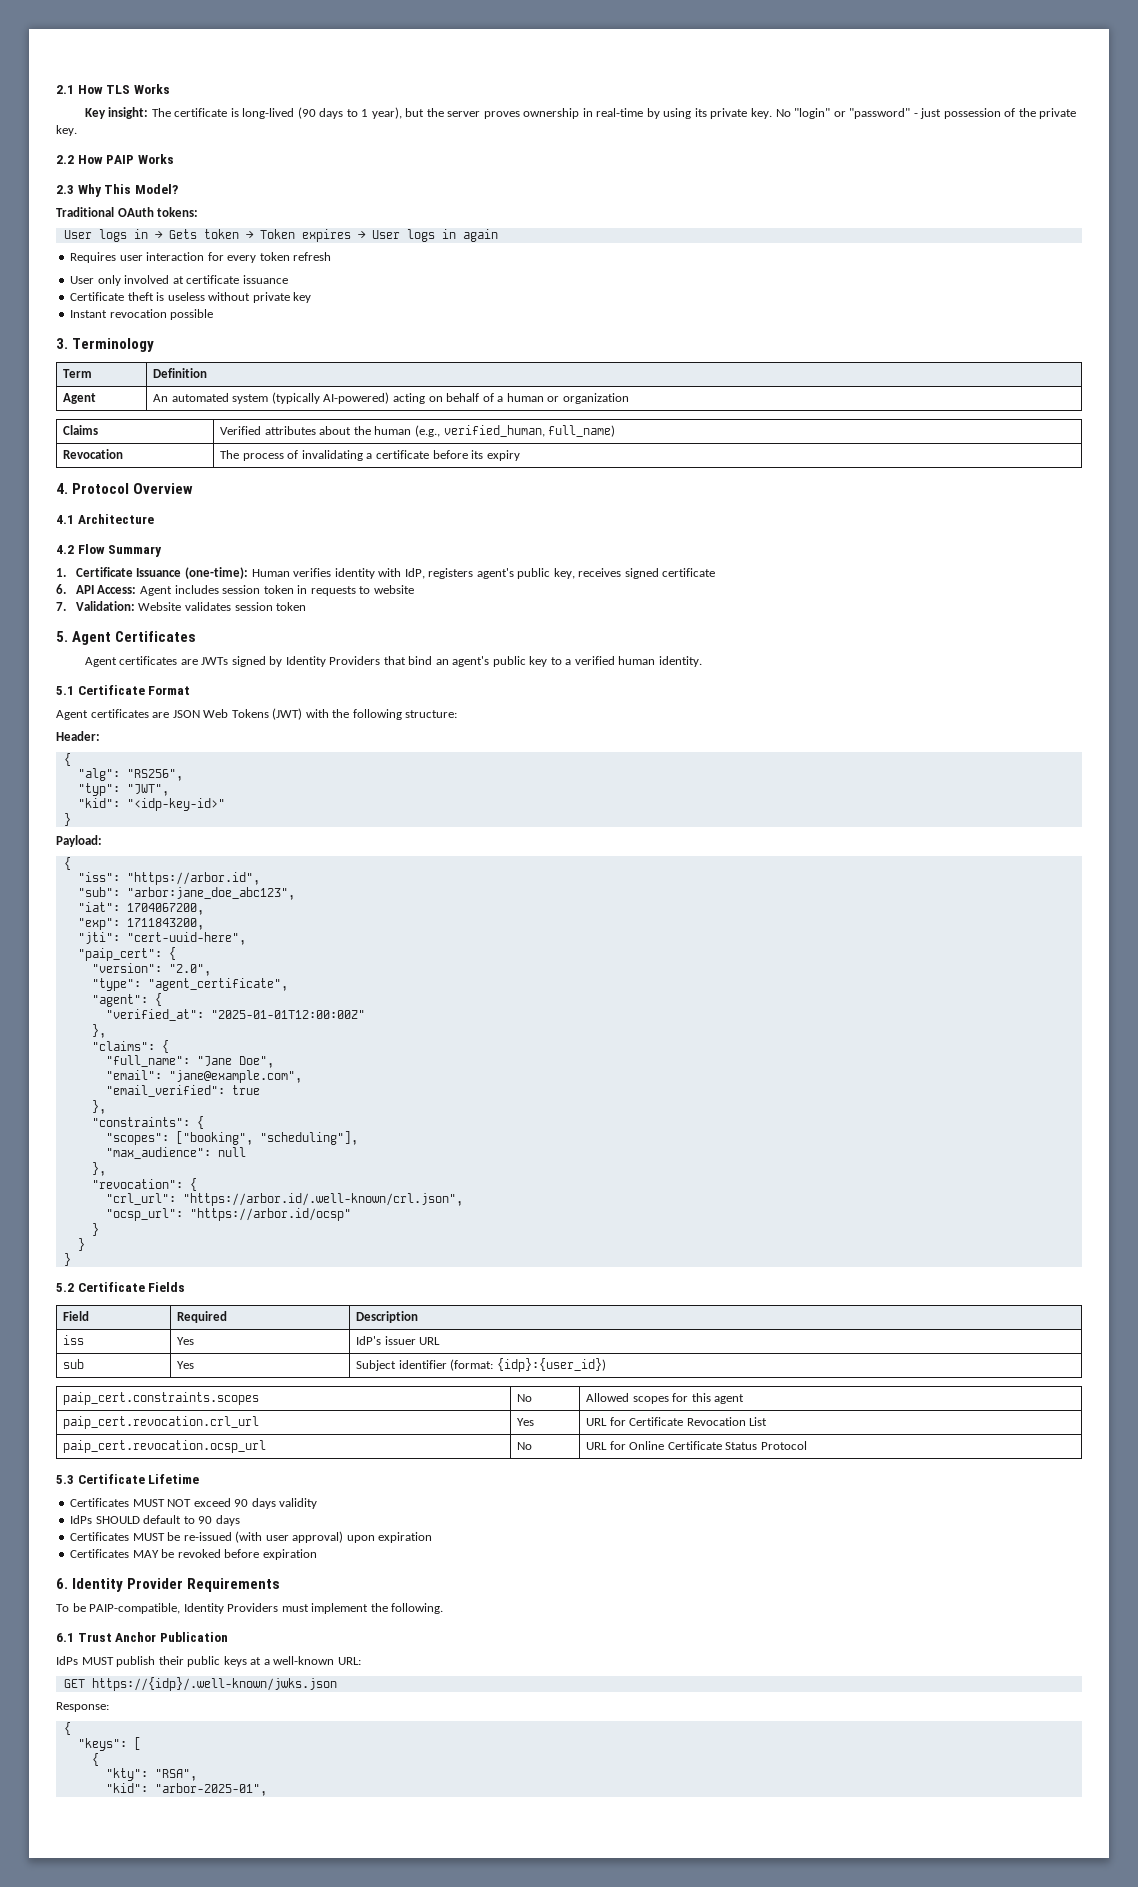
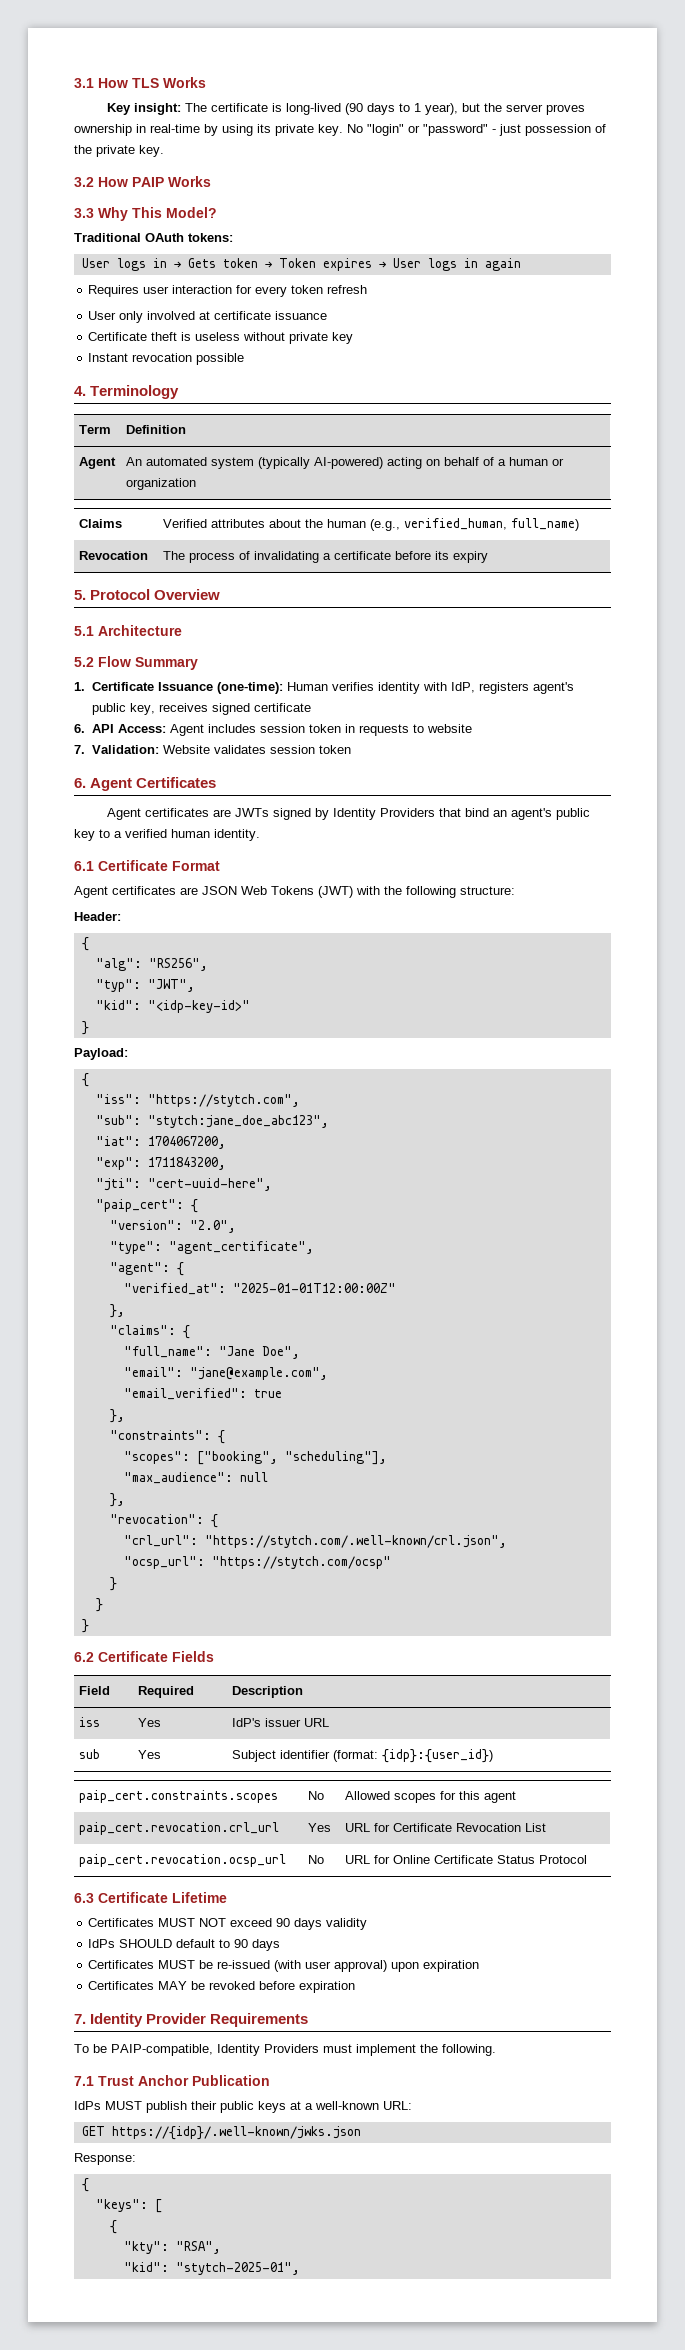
[56,85,74,94] 2.1 -> [74,78,94,88] 3.1
[56,155,74,164] 2.2 -> [74,177,94,187] 3.2
[56,185,74,194] 2.3 -> [74,208,94,218] 3.3
[56,338,68,349] 3. -> [74,386,86,396] 4.
[56,483,68,494] 4. -> [74,590,86,600] 5.
[56,515,74,524] 4.1 -> [74,626,94,636] 5.1
[56,545,74,554] 4.2 -> [74,657,94,667] 5.2
[56,631,68,642] 5. -> [74,778,86,788] 6.
[56,686,74,695] 5.1 -> [74,861,94,871] 6.1
[126,872,260,885] "https://arbor.id", -> [147,1094,300,1107] "https://stytch.com",
[126,887,295,900] "arbor:jane_doe_abc123", -> [147,1115,329,1128] "stytch:jane_doe_abc123",
[182,1193,463,1206] "https://arbor.id/.well-known/crl.json", -> [204,1535,507,1548] "https://stytch.com/.well-known/crl.json",
[189,1208,351,1221] "https://arbor.id/ocsp" -> [211,1556,391,1569] "https://stytch.com/ocsp"
[56,1283,74,1292] 5.2 -> [74,1652,94,1662] 6.2
[56,1475,74,1484] 5.3 -> [74,1893,94,1903] 6.3
[56,1578,68,1589] 6. -> [74,2014,86,2024] 7.
[56,1633,74,1642] 6.1 -> [74,2076,94,2086] 7.1
[154,1783,267,1796] "arbor-2025-01", -> [175,2262,300,2275] "stytch-2025-01",

